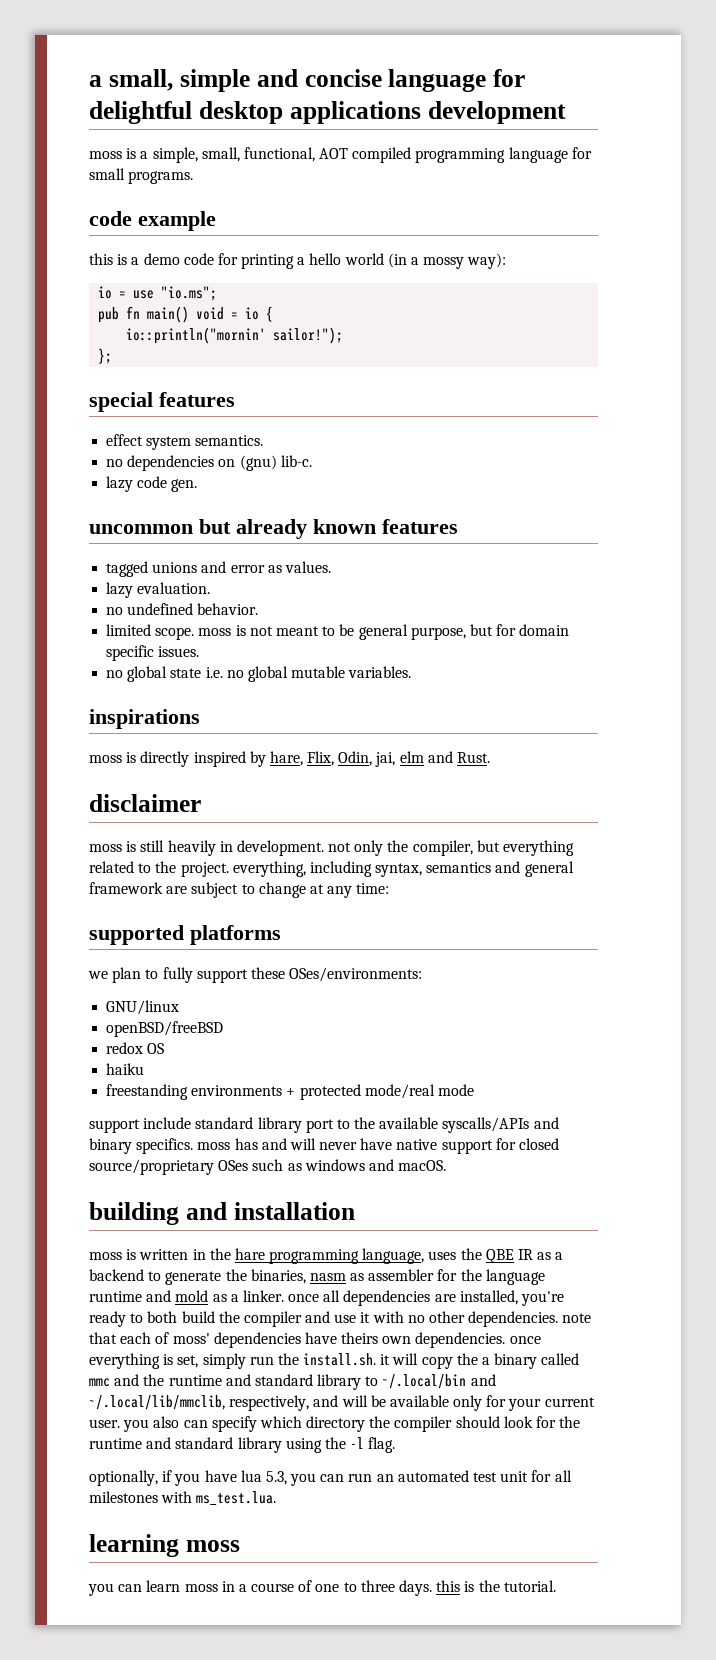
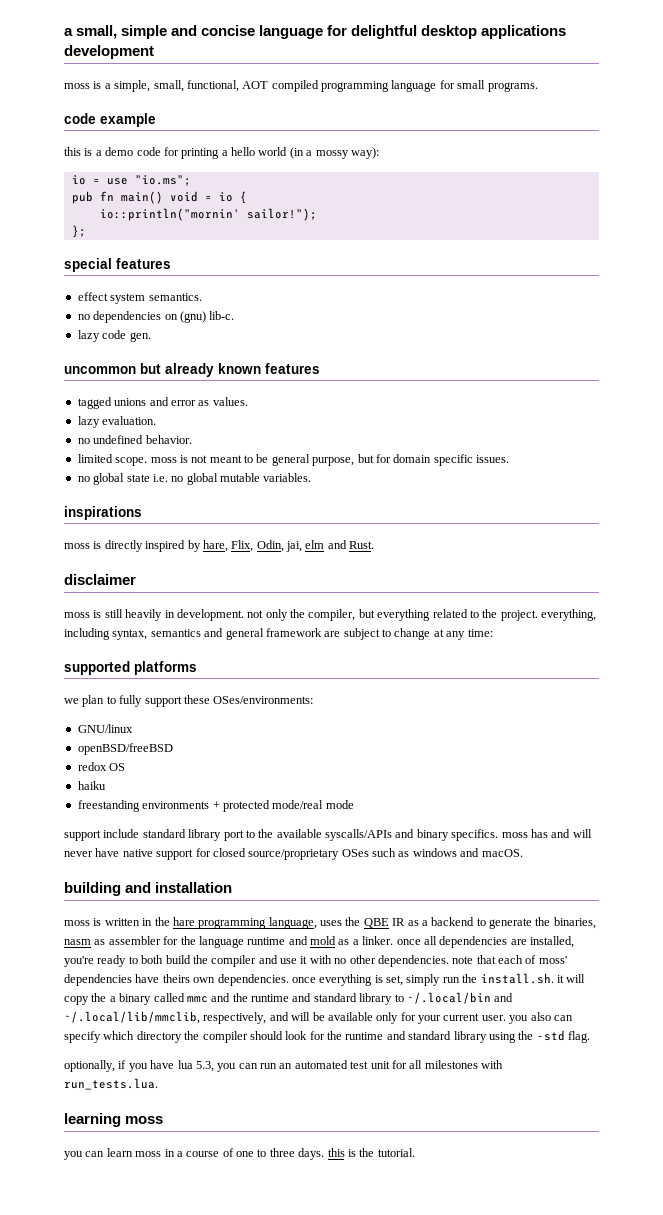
[350,1437,365,1449] -l -> [536,1030,565,1041] -std
[196,1491,277,1506] ms_test.lua. -> [64,1078,158,1090] run_tests.lua.

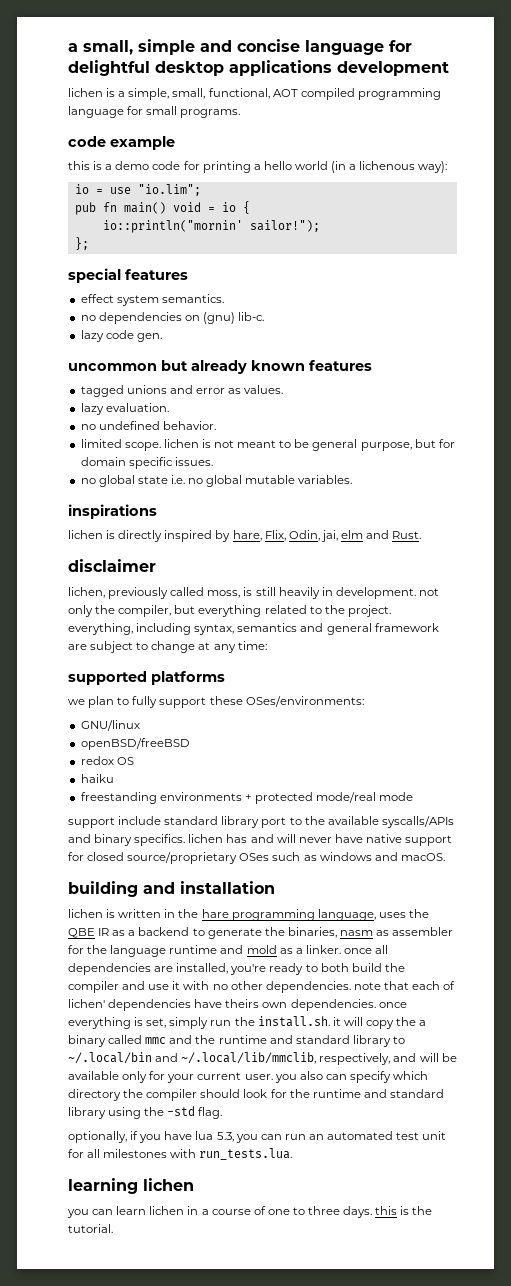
[64,83,90,89] moss -> [68,88,103,97] lichen
[315,150,349,159] mossy -> [359,161,416,170] lichenous
[134,175,191,186] "io.ms"; -> [137,184,201,196] "io.lim";
[150,457,177,463] moss -> [163,439,199,448] lichen
[64,543,90,549] moss -> [68,530,103,539] lichen
[64,612,90,618] moss -> [68,587,241,599] lichen, previously called moss,
[501,832,528,838] moss -> [188,834,224,843] lichen
[64,920,90,926] moss -> [68,909,103,918] lichen
[538,956,567,964] moss' -> [68,999,105,1008] lichen'
[125,1116,164,1124] moss -> [143,1178,194,1191] lichen
[135,1151,162,1157] moss -> [149,1206,185,1215] lichen

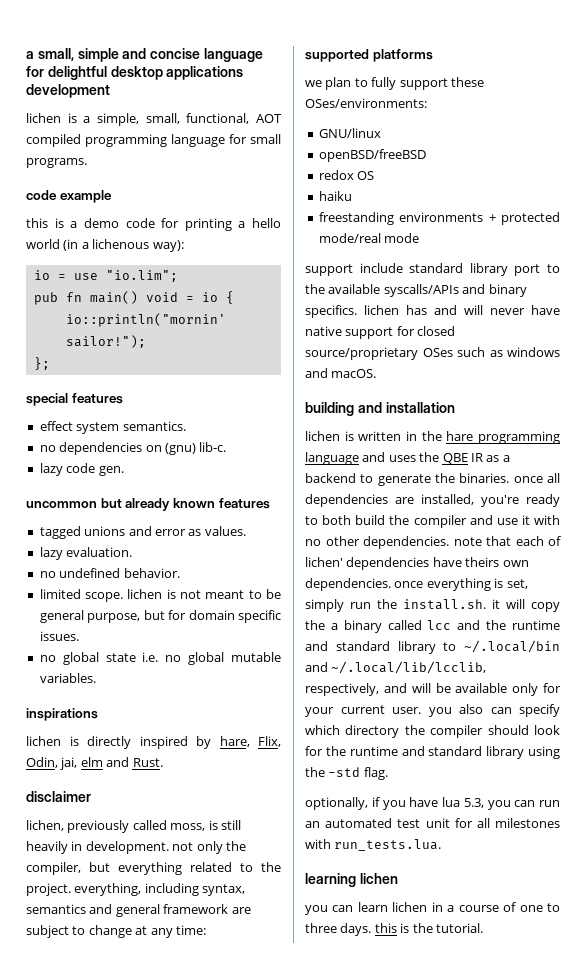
[317,909,376,921] language, -> [305,452,386,465] language and
[287,927,454,938] [68,945,341,957] binaries, nasm as assembler for the language runtime and mold as a linker. -> [459,473,510,483] binaries.
[145,1037,167,1044] mmc -> [427,620,452,630] lcc
[181,1052,317,1064] ~/.local/lib/mmclib, -> [331,661,487,674] ~/.local/lib/lcclib,

